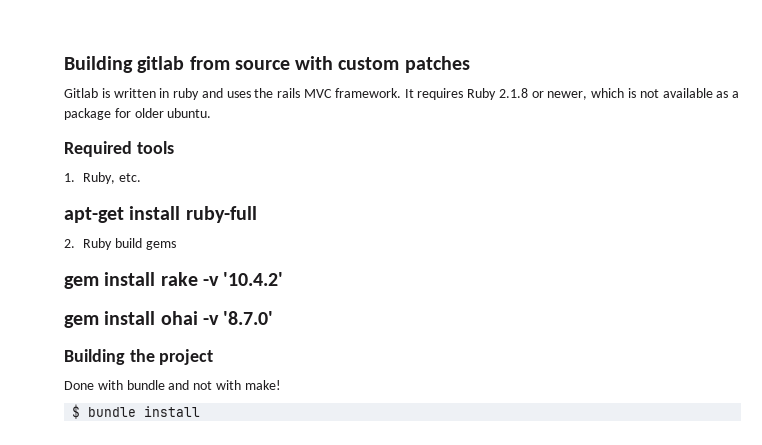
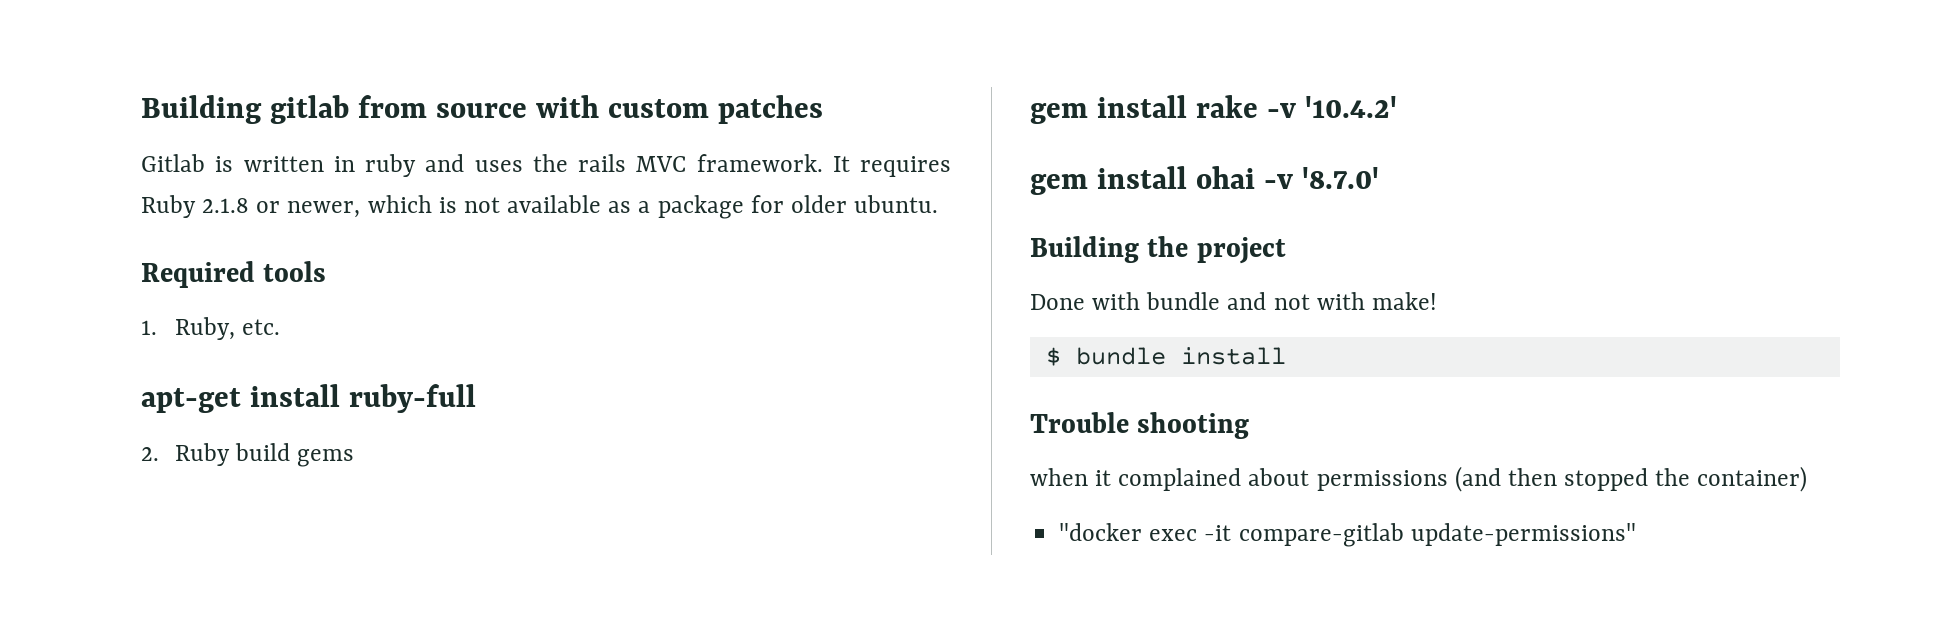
(201, 411) none -> [1030,412,1250,439] [1030,466,1808,492] [1059,523,1636,547] // Trouble shooting // when it complained about permissions (and then stopped the container) // "docker exec -it compare-gitlab update-permissions"

